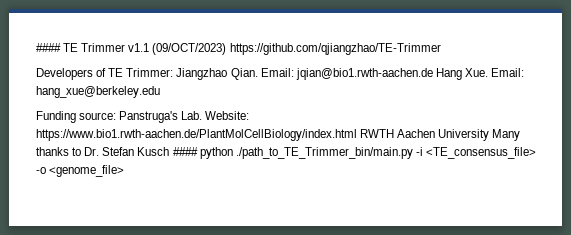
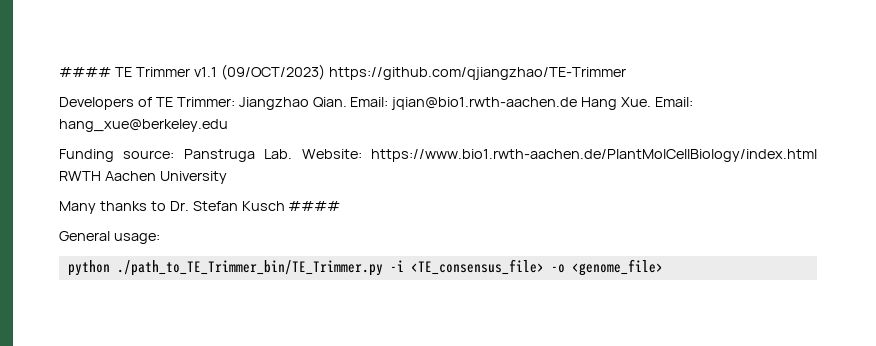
[119,111,179,123] Panstruga's -> [183,149,255,162] Panstruga
(490, 135) none -> (227, 177) //
[199,147,413,159] python ./path_to_TE_Trimmer_bin/main.py -> [59,231,160,244] [67,260,383,276] // General usage: // python ./path_to_TE_Trimmer_bin/TE_Trimmer.py

